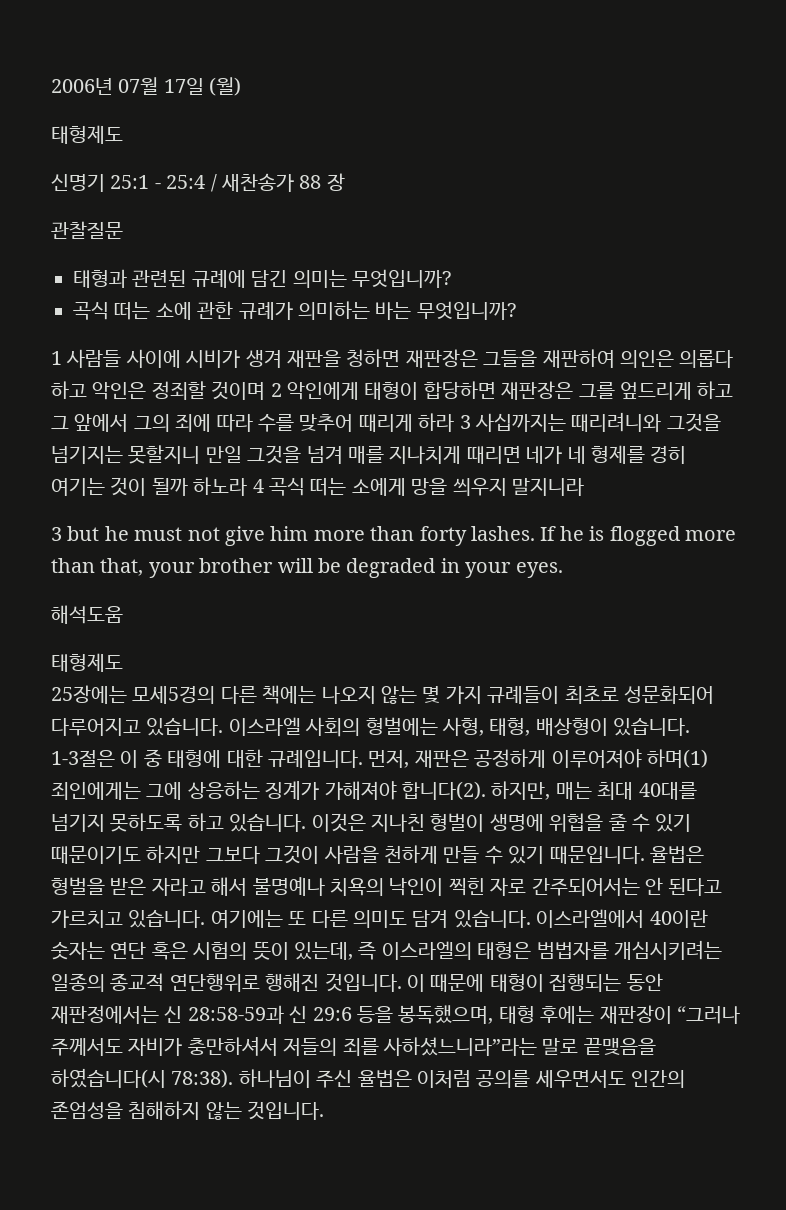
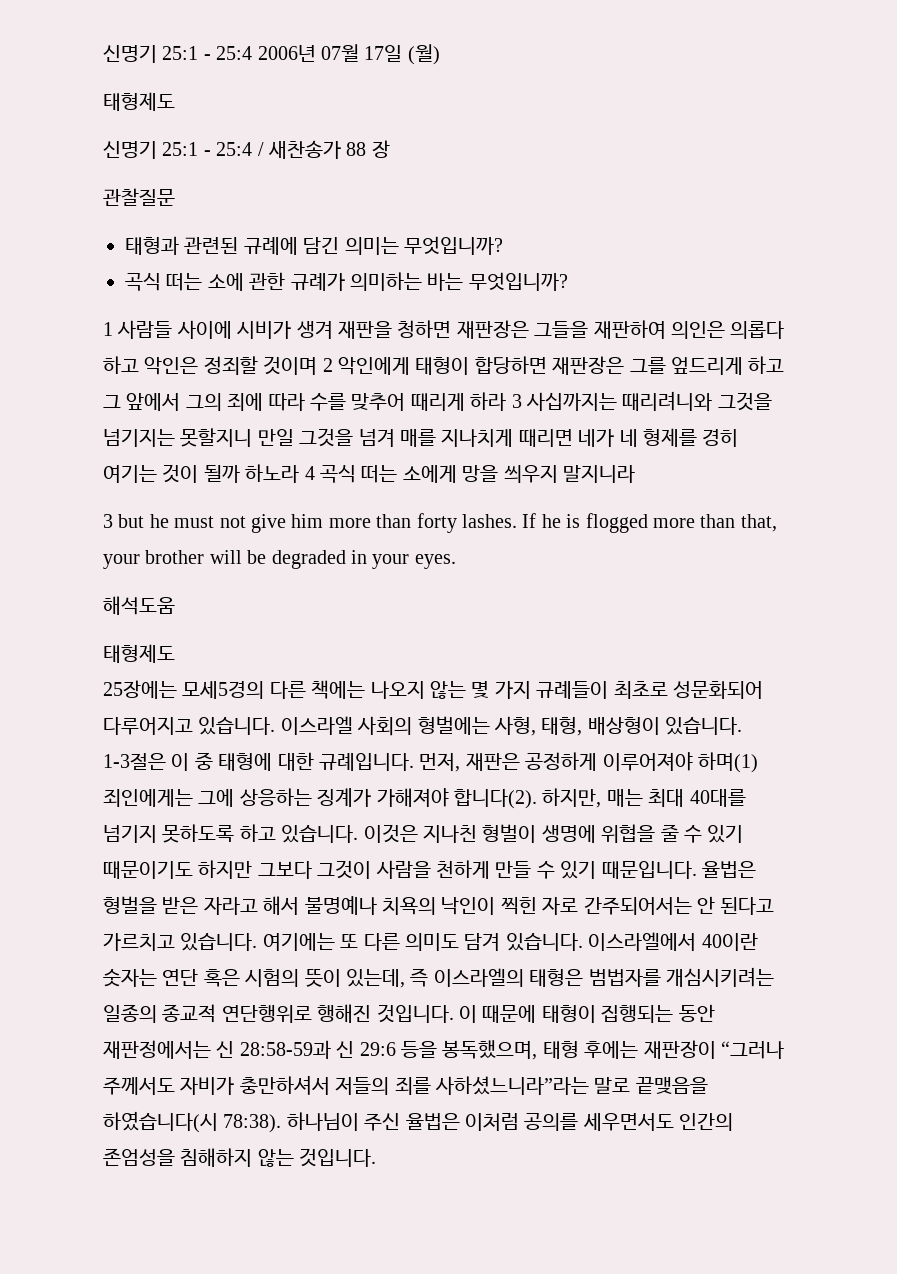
(51, 86) none -> [103,45,253,63] 신명기 25:1 - 25:4

